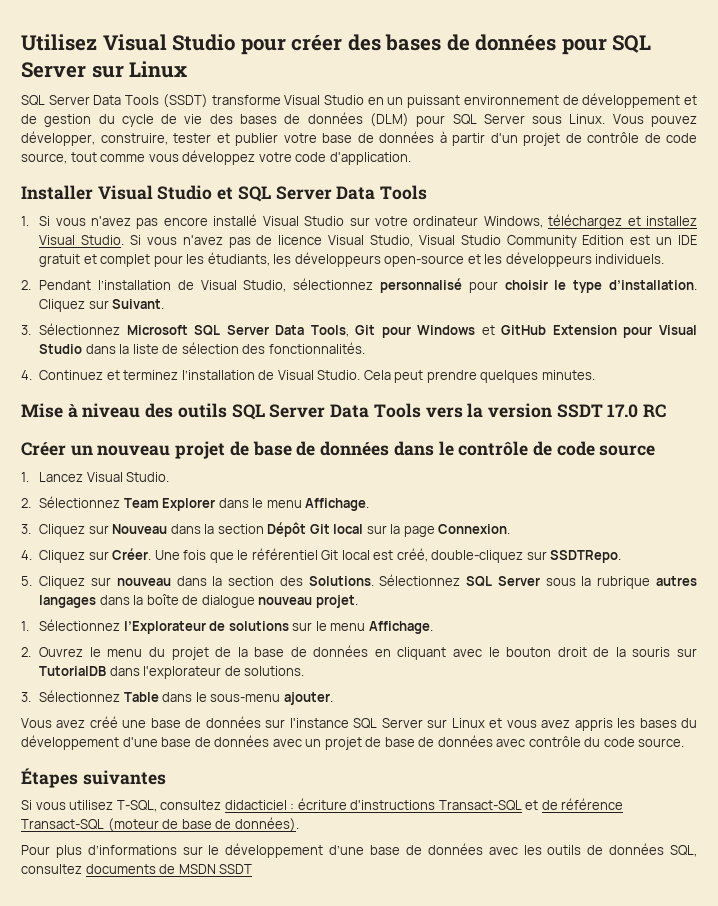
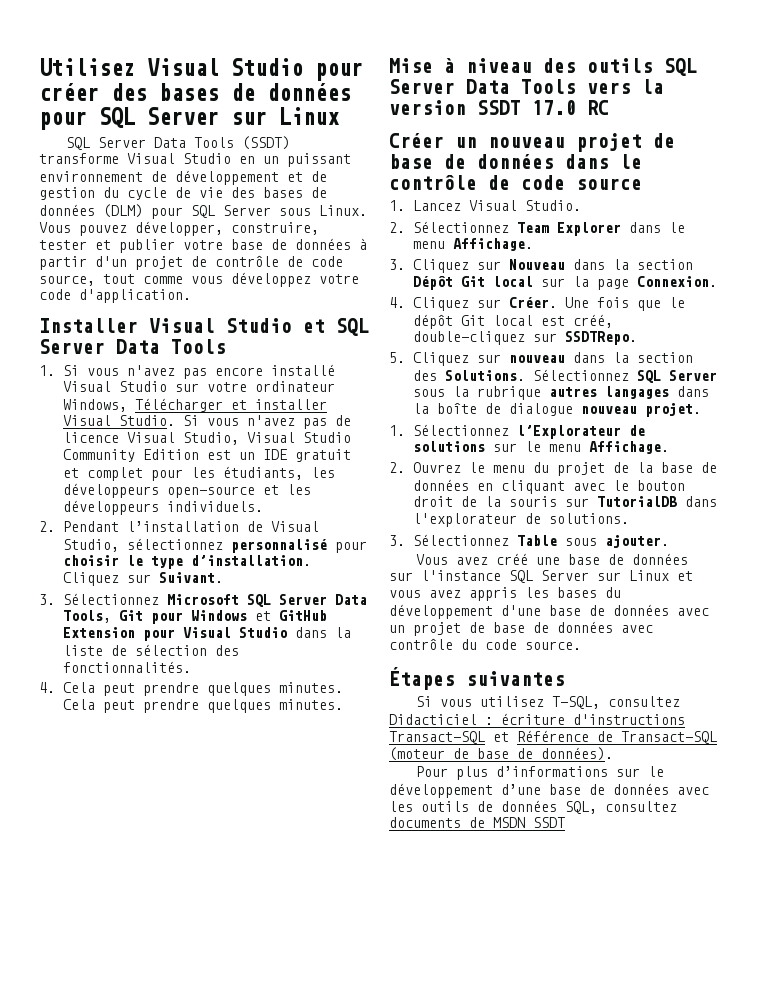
[548,214,698,229] téléchargez et installez -> [134,398,327,412] Télécharger et installer
[39,370,361,380] Continuez et terminez l’installation de Visual Studio. -> [62,682,343,696] Cela peut prendre quelques minutes.
[251,548,318,560] référentiel -> [412,314,453,329] dépôt
[162,692,281,702] dans le sous-menu -> [564,538,597,546] sous
[224,800,287,810] didacticiel -> [389,714,477,725] Didacticiel
[541,798,624,810] de référence -> [517,730,613,742] Référence de

